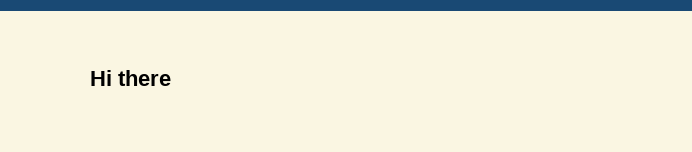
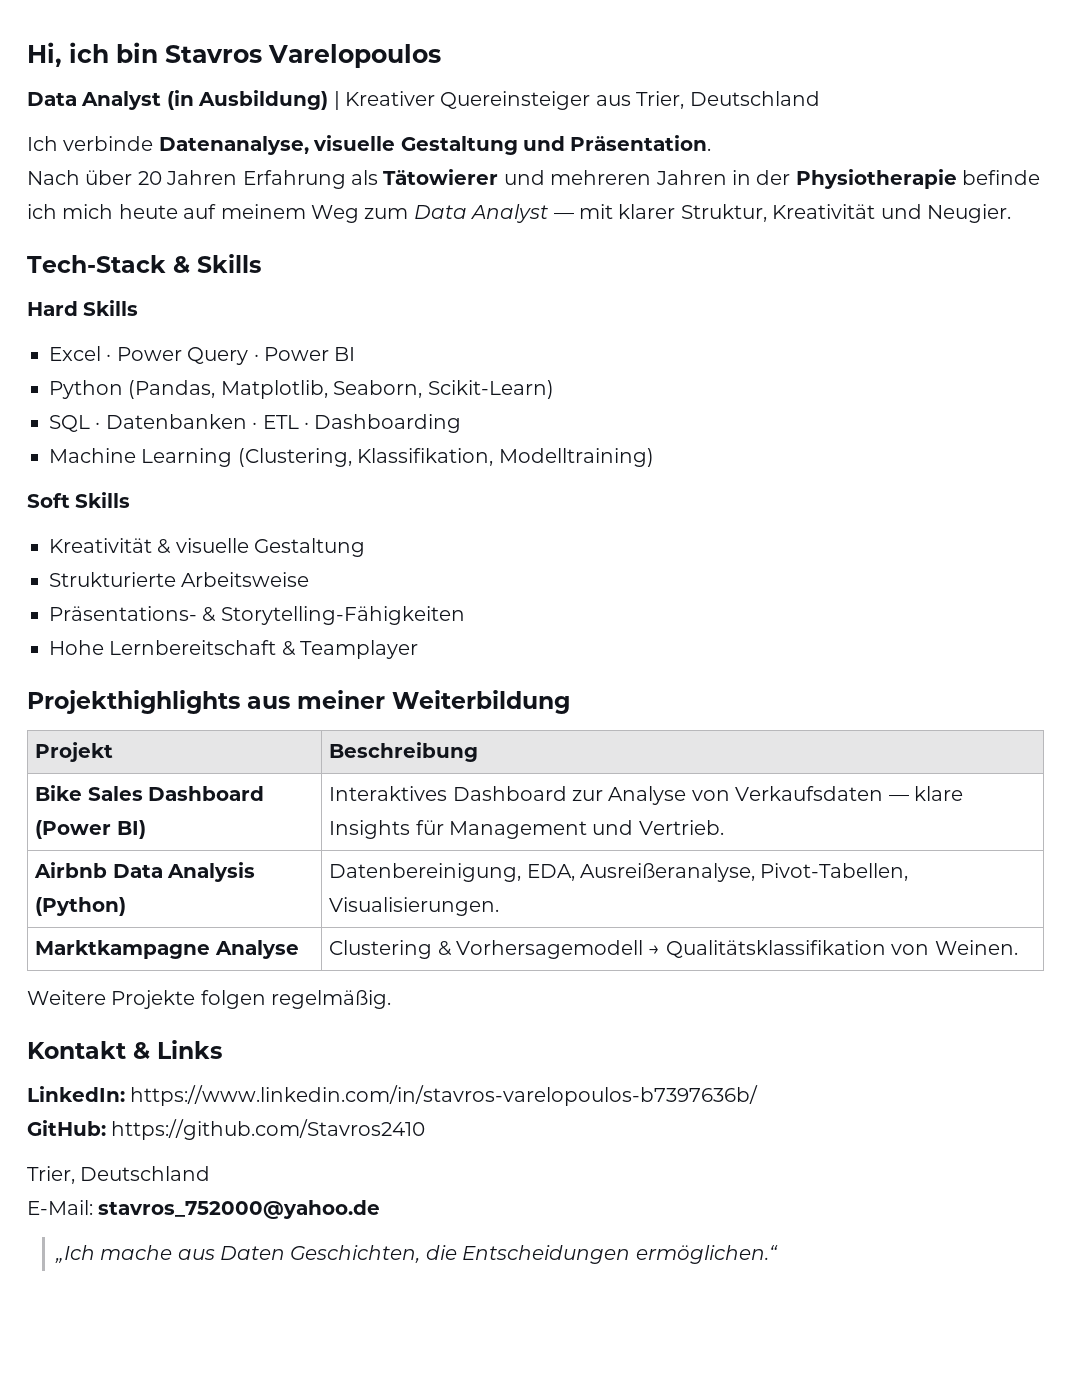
[90,70,171,86] Hi there -> [27,42,441,68] [27,90,820,110] [27,135,712,155] [27,169,1041,189] [27,204,1011,223] [27,254,261,273] [27,300,139,316] [49,346,356,365] [49,380,554,399] [49,414,462,433] [49,448,654,467] [27,492,131,508] [49,538,366,557] [49,572,310,587] [49,606,465,625] [49,640,419,659] [27,690,570,714] [35,742,114,762] [329,742,479,762] [35,785,264,801] [35,820,146,839] [329,786,963,805] [329,820,724,839] [34,862,255,882] [35,897,127,916] [329,863,909,882] [329,897,500,916] [35,940,299,959] [329,940,1018,959] [27,990,392,1009] [27,1040,222,1059] [27,1085,759,1106] [27,1119,426,1140] [27,1166,211,1184] [27,1200,381,1219] [54,1245,778,1264] Hi, ich bin Stavros Varelopoulos // Data Analyst (in Ausbildung) | Kreativer Quereinsteiger aus Trier, Deutschland // Ich verbinde Datenanalyse, visuelle Gestaltung und Präsentation. // Nach über 20 Jahren Erfahrung als Tätowierer und mehreren Jahren in der Physiotherapie befinde ich mich heute auf meinem Weg zum Data Analyst — mit klarer Struktur, Kreativität und Neugier. // Tech-Stack & Skills // Hard Skills // Excel · Power Query · Power BI // Python (Pandas, Matplotlib, Seaborn, Scikit-Learn) // SQL · Datenbanken · ETL · Dashboarding // Machine Learning (Clustering, Klassifikation, Modelltraining) // Soft Skills // Kreativität & visuelle Gestaltung // Strukturierte Arbeitsweise // Präsentations- & Storytelling-Fähigkeiten // Hohe Lernbereitschaft & Teamplayer // Projekthighlights aus meiner Weiterbildung // Projekt | Beschreibung // Bike Sales Dashboard (Power BI) | Interaktives Dashboard zur Analyse von Verkaufsdaten — klare Insights für Management und Vertrieb. // Airbnb Data Analysis (Python) | Datenbereinigung, EDA, Ausreißeranalyse, Pivot-Tabellen, Visualisierungen. // Marktkampagne Analyse | Clustering & Vorhersagemodell → Qualitätsklassifikation von Weinen. // Weitere Projekte folgen regelmäßig. // Kontakt & Links // LinkedIn: https://www.linkedin.com/in/stavros-varelopoulos-b7397636b/ // GitHub: https://github.com/Stavros2410 // Trier, Deutschland // E-Mail: stavros_752000@yahoo.de // „Ich mache aus Daten Geschichten, die Entscheidungen ermöglichen.“

